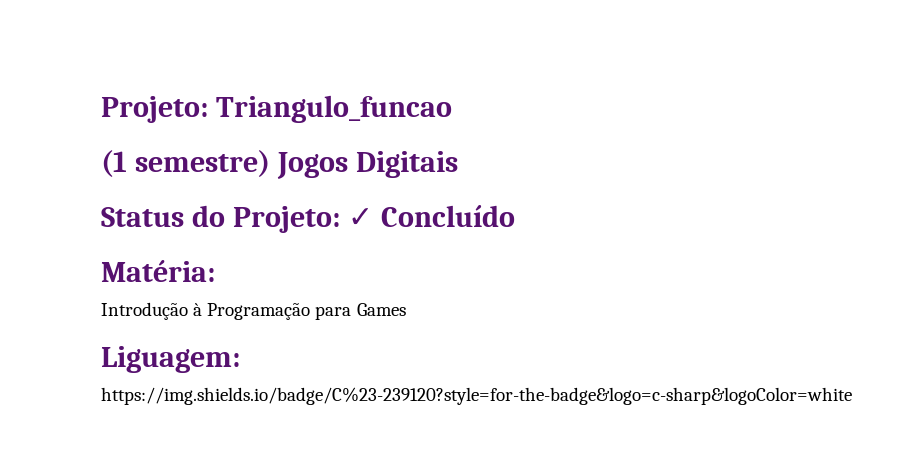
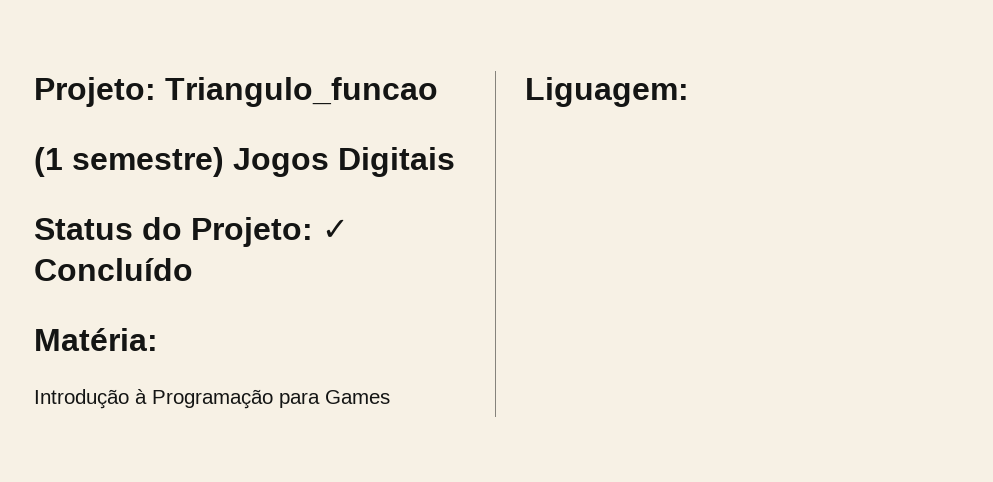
[101,387,852,405] // https://img.shields.io/badge/C%23-239120?style=for-the-badge&logo=c-sharp&logoColor=white -> (689, 92) none

